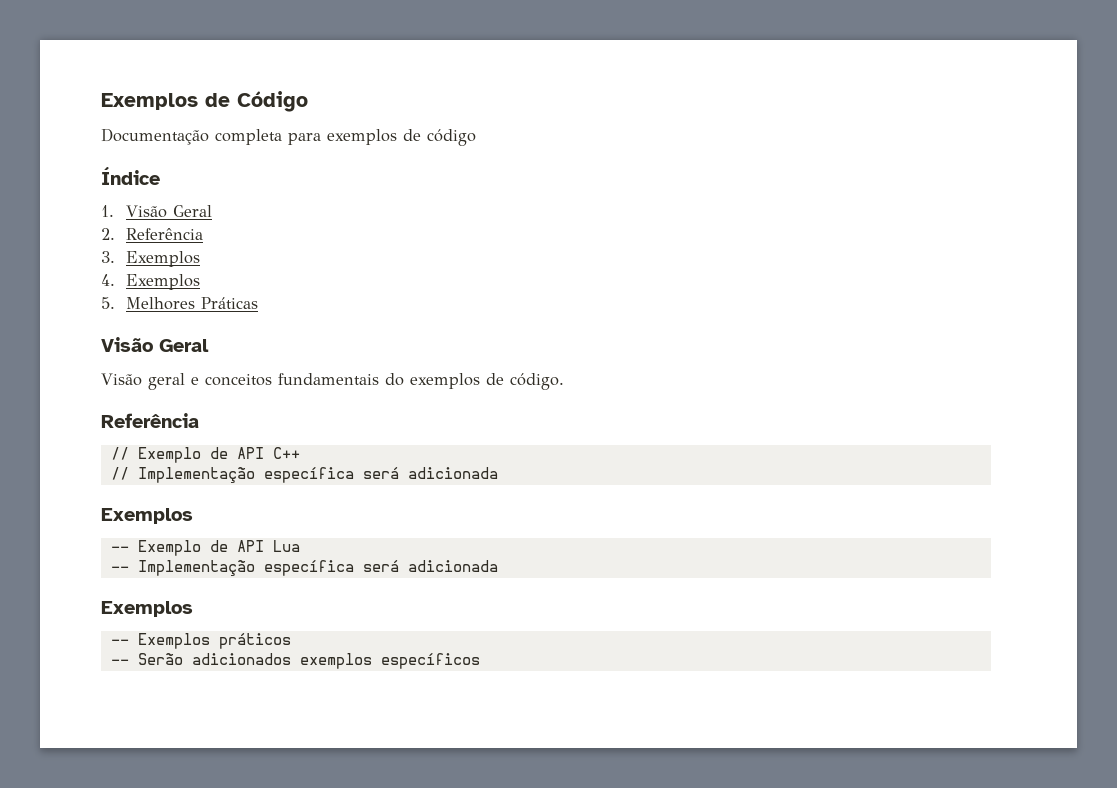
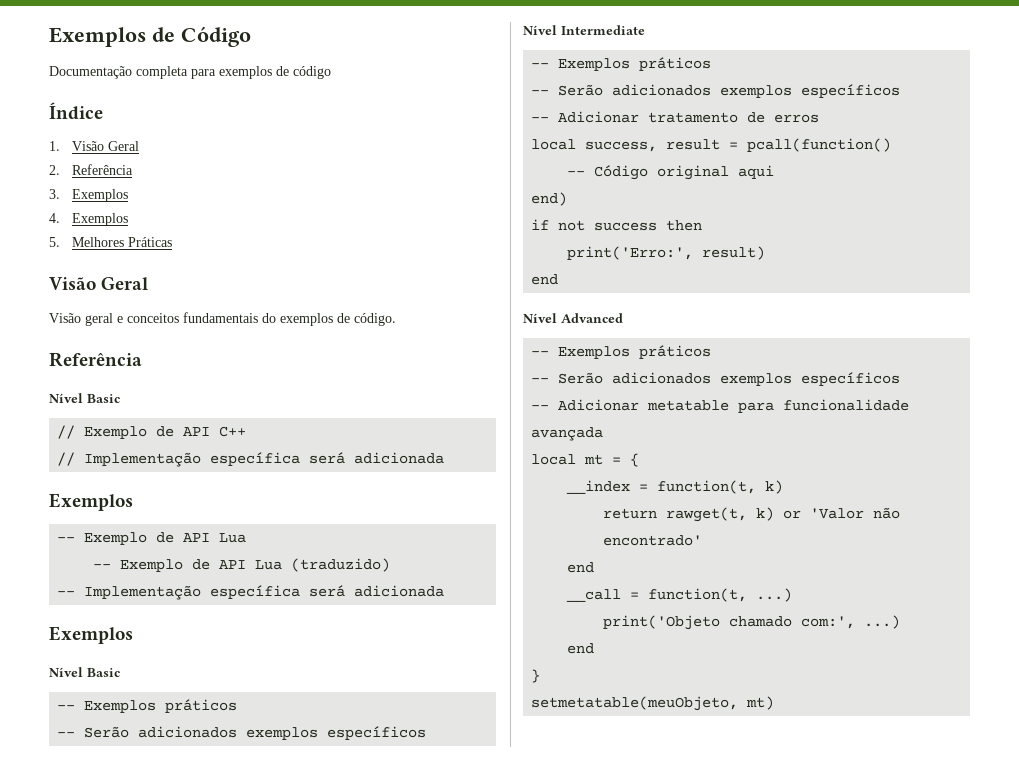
(199, 420) none -> [49,393,120,403] // Nível Basic
(300, 546) none -> [93,558,391,572] // -- Exemplo de API Lua (traduzido)
[110,633,291,649] [110,653,480,669] // -- Exemplos práticos // -- Serão adicionados exemplos específicos -> [49,667,120,677] [57,699,238,713] [57,726,427,740] [523,25,645,35] [531,57,712,71] [531,84,901,98] [531,111,820,123] [531,138,892,152] [567,165,775,180] [531,192,568,206] [531,219,703,231] [567,246,766,260] [531,274,559,285] [523,313,623,323] [531,345,712,359] [531,372,901,386] [531,399,910,413] [531,427,604,441] [531,453,640,467] [566,480,784,494] [603,507,901,522] [603,535,703,546] [567,562,595,573] [566,588,793,602] [603,615,901,630] [567,643,595,654] [531,669,541,683] [531,696,775,711] // Nível Basic // -- Exemplos práticos // -- Serão adicionados exemplos específicos // Nível Intermediate // -- Exemplos práticos // -- Serão adicionados exemplos específicos // -- Adicionar tratamento de erros // local success, result = pcall(function() // -- Código original aqui // end) // if not success then // print('Erro:', result) // end // Nível Advanced // -- Exemplos práticos // -- Serão adicionados exemplos específicos // -- Adicionar metatable para funcionalidade avançada // local mt = { // __index = function(t, k) // return rawget(t, k) or 'Valor não encontrado' // end // __call = function(t, ...) // print('Objeto chamado com:', ...) // end // } // setmetatable(meuObjeto, mt)

